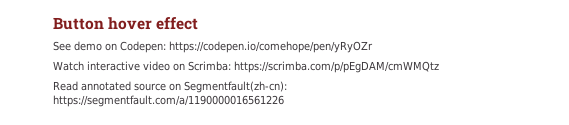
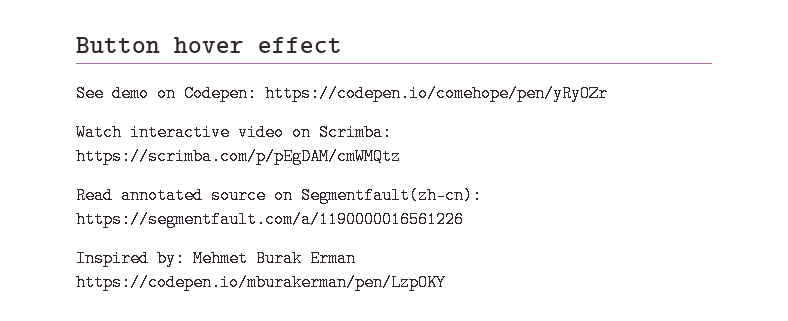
(284, 101) none -> [76,250,356,267] [76,274,446,291] // Inspired by: Mehmet Burak Erman https://codepen.io/mburakerman/pen/LzpOKY

